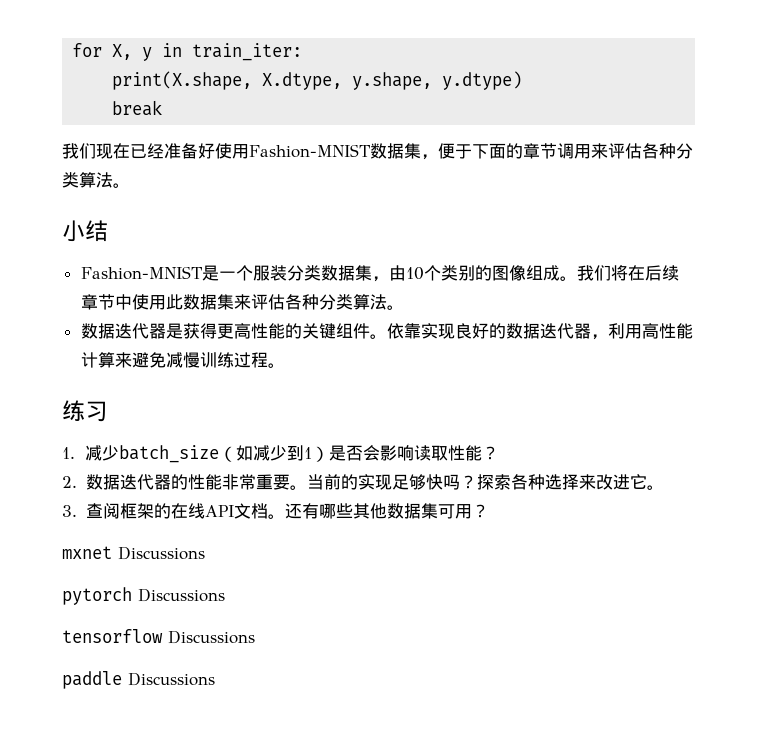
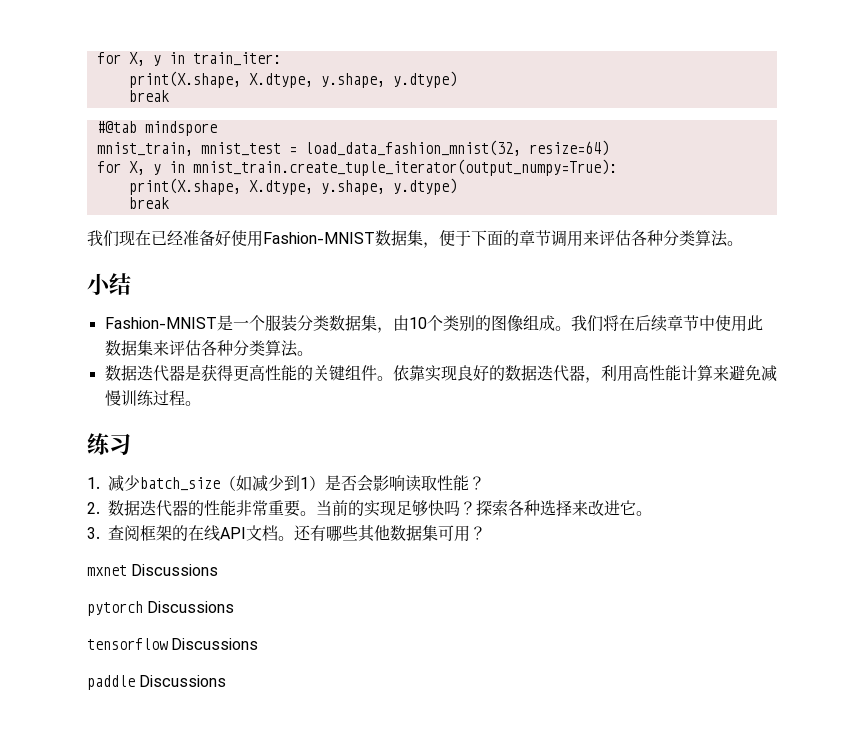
(163, 108) none -> [96,121,217,136] [96,140,609,156] [96,159,617,176] [128,178,457,195] [128,197,169,209] // #@tab mindspore // mnist_train, mnist_test = load_data_fashion_mnist(32, resize=64) // for X, y in mnist_train.create_tuple_iterator(output_numpy=True): // print(X.shape, X.dtype, y.shape, y.dtype) // break

